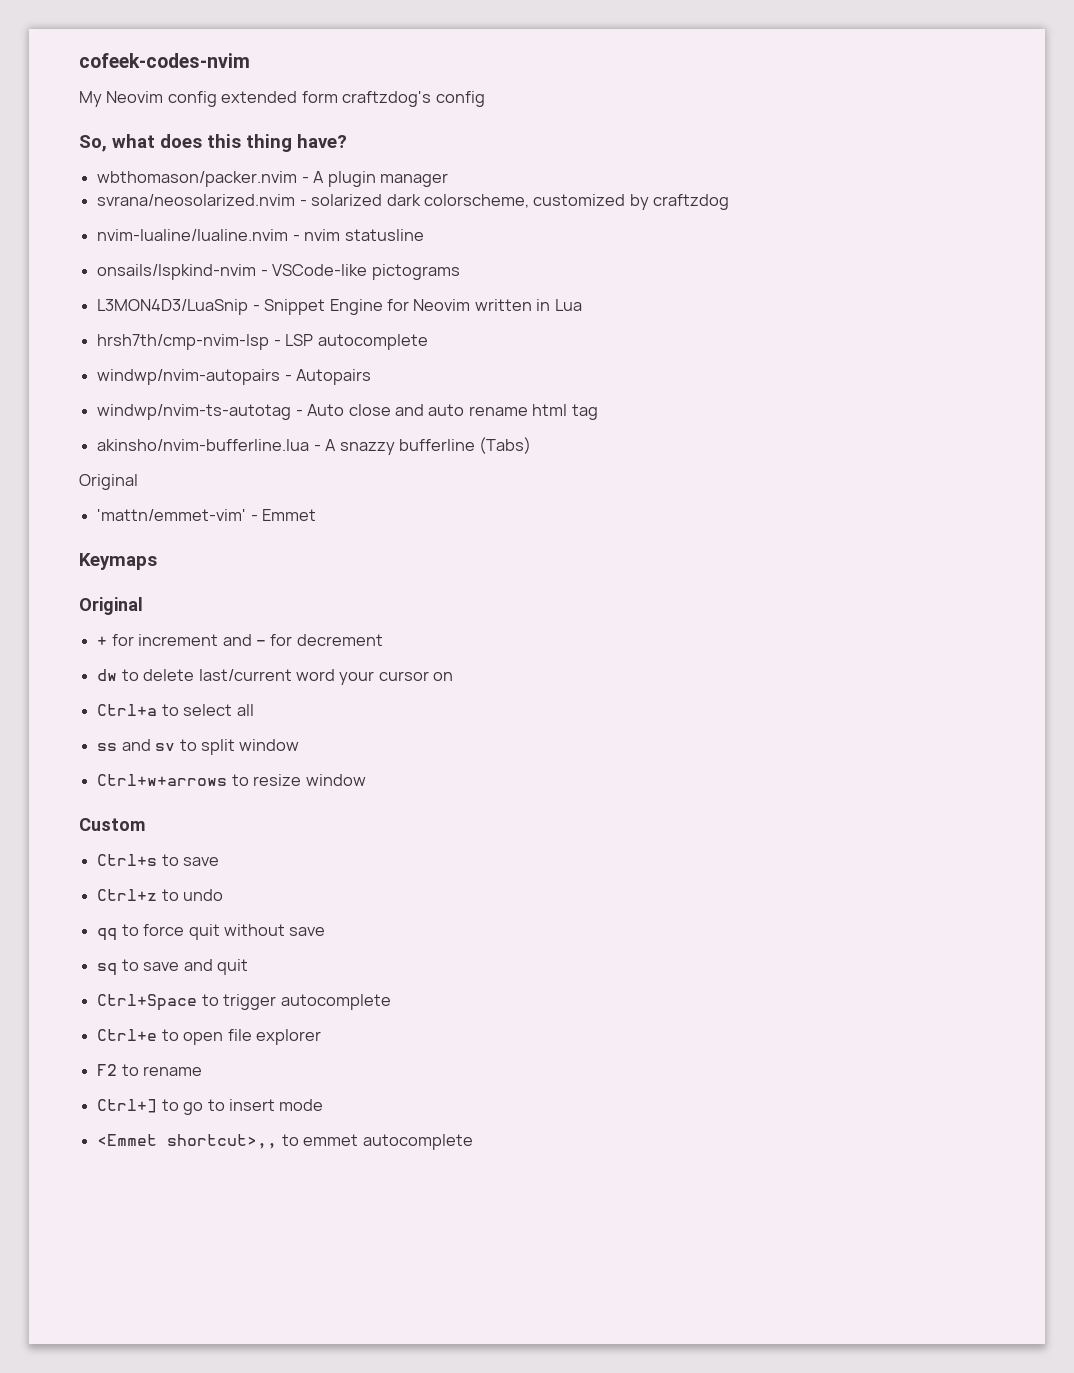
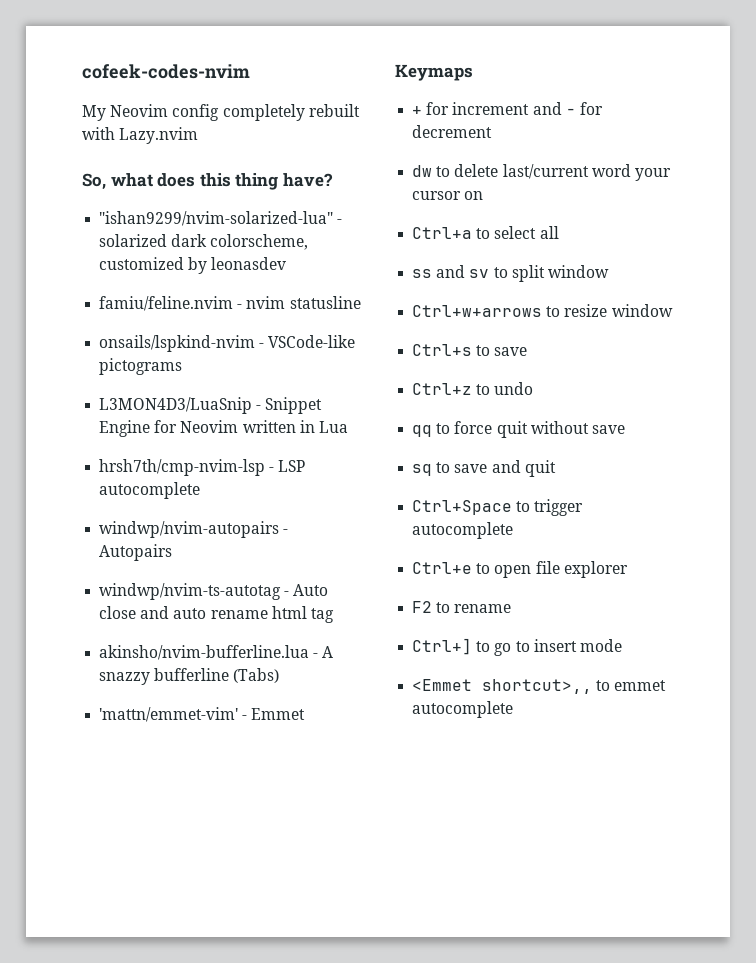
[221,91,485,107] extended form craftzdog's config -> [222,104,360,121] [82,127,199,144] completely rebuilt with Lazy.nvim
[97,171,448,187] [97,194,296,206] wbthomason/packer.nvim - A plugin manager // svrana/neosolarized.nvim -> [99,211,334,226] "ishan9299/nvim-solarized-lua"
[653,194,730,210] [97,229,289,241] craftzdog // nvim-lualine/lualine.nvim -> [211,257,287,270] [99,296,234,311] leonasdev // famiu/feline.nvim
[79,474,138,490] // Original -> (280, 675) none
[79,597,143,615] // Original -> (473, 72) none
[79,818,145,831] // Custom -> (673, 310) none

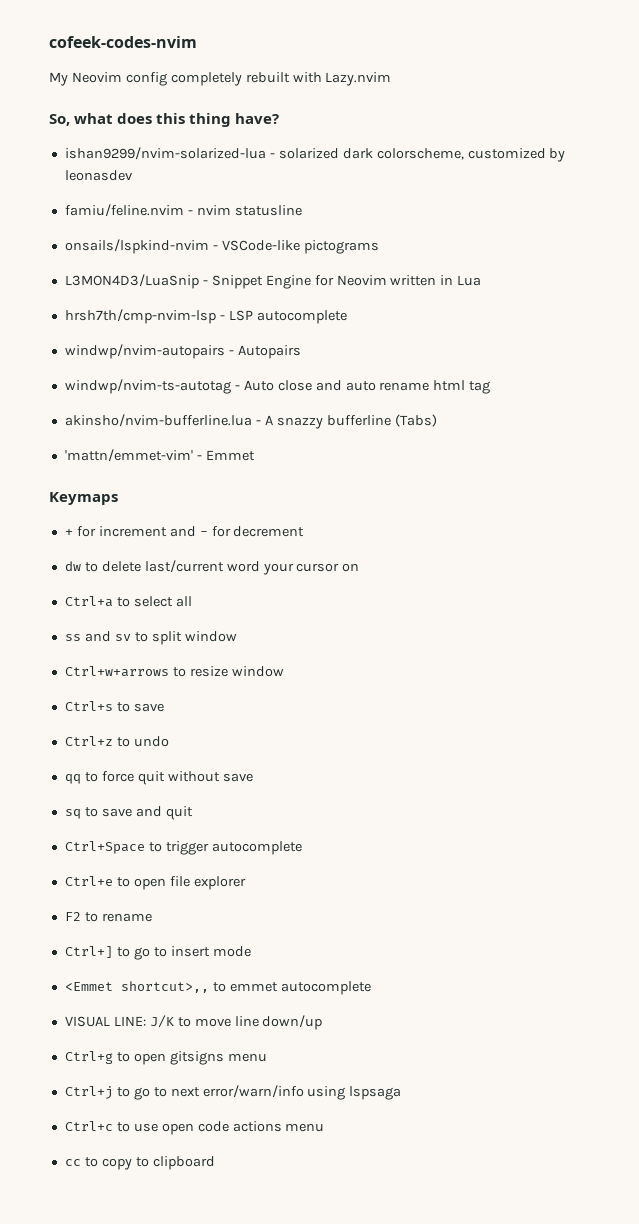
[99,211,334,226] "ishan9299/nvim-solarized-lua" -> [64,147,266,160] ishan9299/nvim-solarized-lua
(514, 709) none -> [64,1015,323,1030] [64,1051,267,1065] [64,1085,402,1100] [64,1121,325,1135] [64,1156,215,1170] // VISUAL LINE: J/K to move line down/up // Ctrl+g to open gitsigns menu // Ctrl+j to go to next error/warn/info using lspsaga // Ctrl+c to use open code actions menu // cc to copy to clipboard

